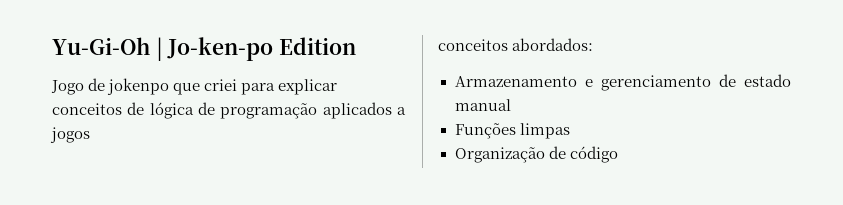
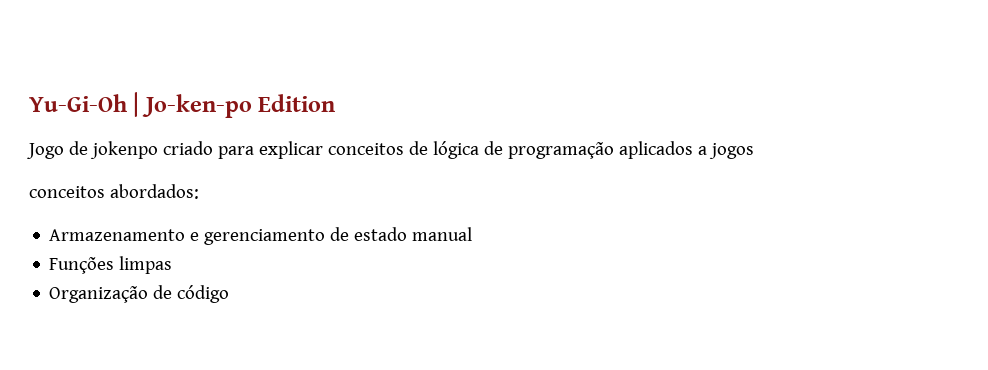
[173,79,238,95] que criei -> [162,141,213,155] criado

